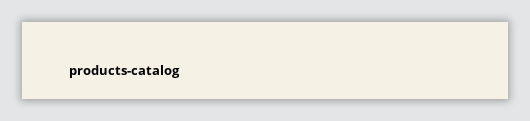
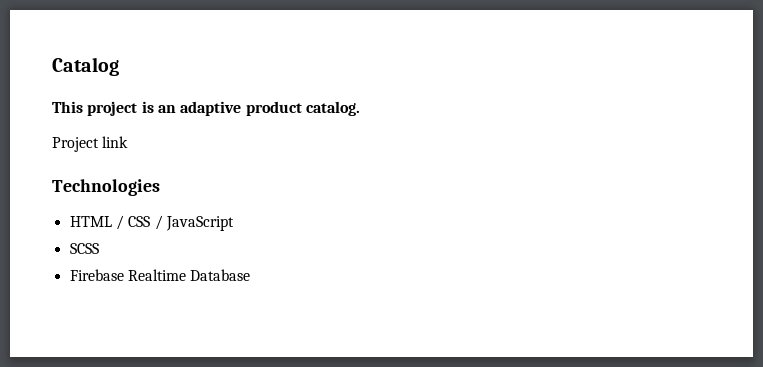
[69,65,180,78] products-catalog -> [52,57,119,76] [52,101,360,116] [52,136,129,152] [52,179,160,196] [69,215,234,231] [69,243,99,254] [69,269,251,281] Catalog // This project is an adaptive product catalog. // Project link // Technologies // HTML / CSS / JavaScript // SCSS // Firebase Realtime Database

